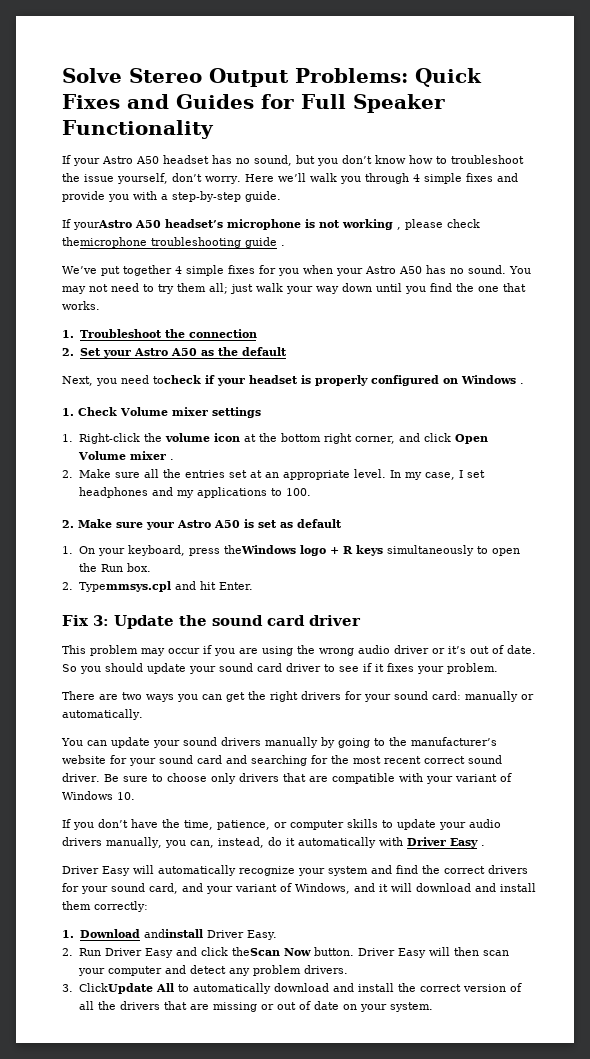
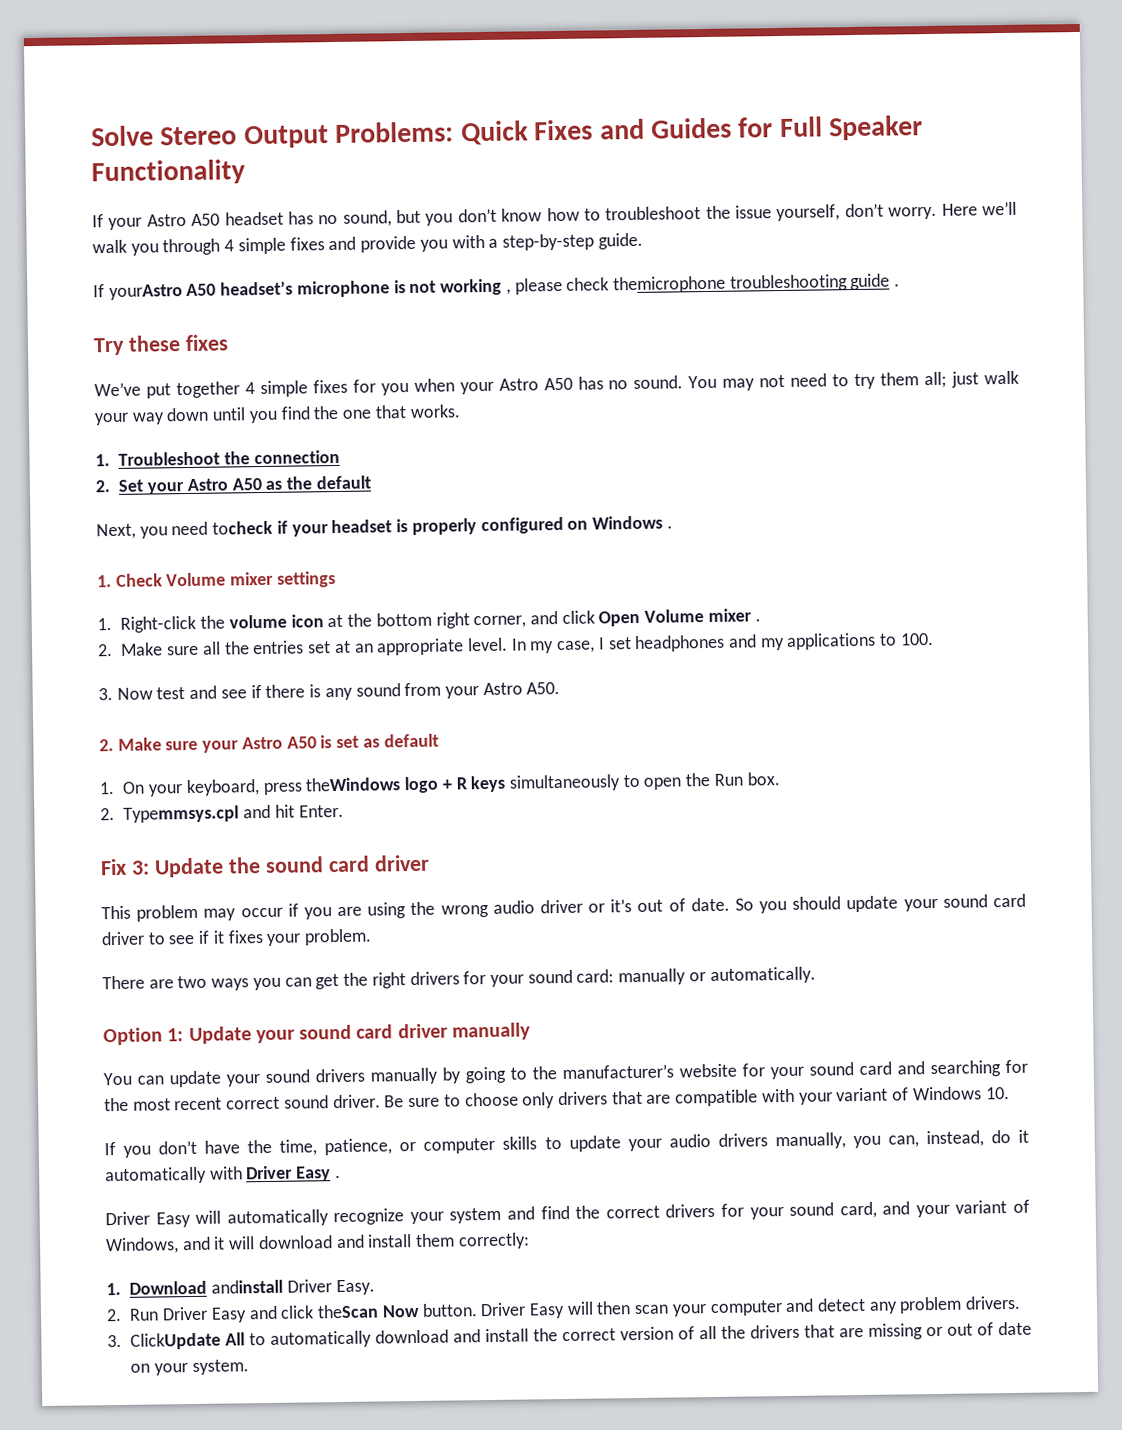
(285, 245) none -> [93,334,229,356] // Try these fixes
(311, 492) none -> [98,682,561,701] // 3. Now test and see if there is any sound from your Astro A50.
(143, 714) none -> [103,1022,531,1046] // Option 1: Update your sound card driver manually

